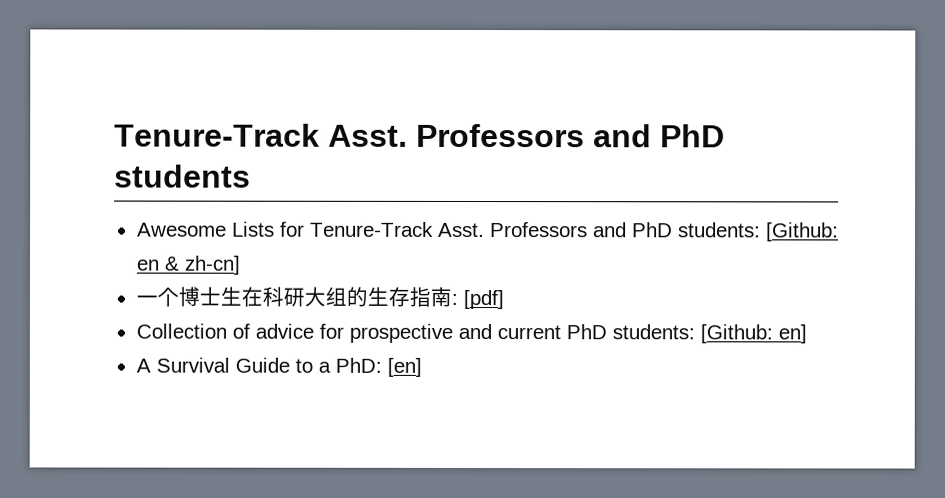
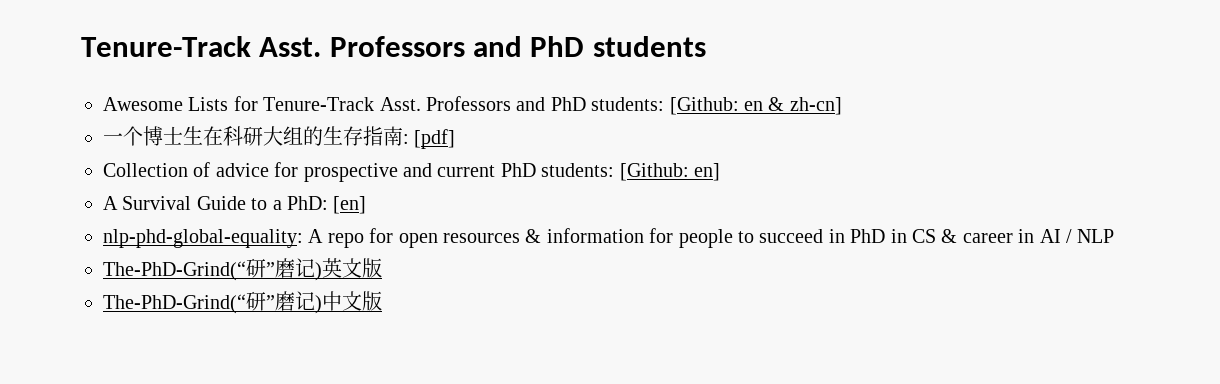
(422, 367) none -> [103,228,1115,248] [103,258,382,281] [103,291,382,314] // nlp-phd-global-equality: A repo for open resources & information for people to succeed in PhD in CS & career in AI / NLP // The-PhD-Grind(“研”磨记)英文版 // The-PhD-Grind(“研”磨记)中文版

